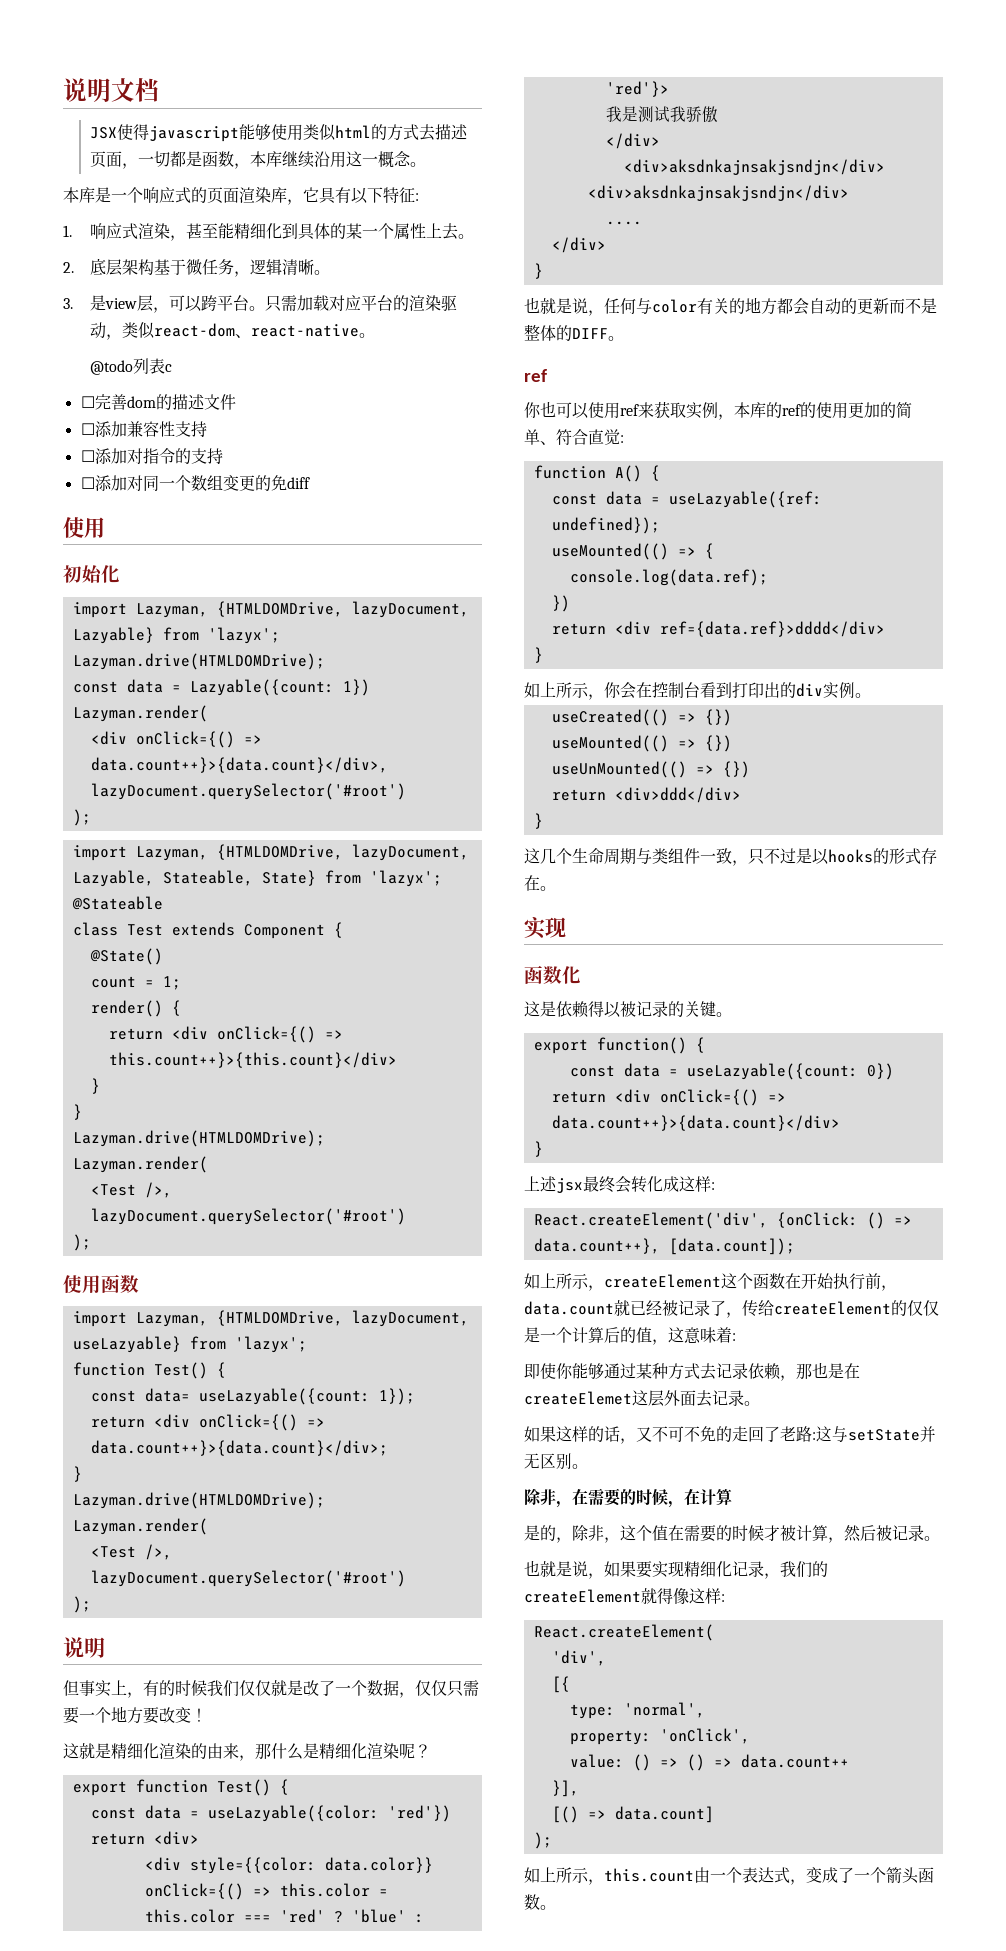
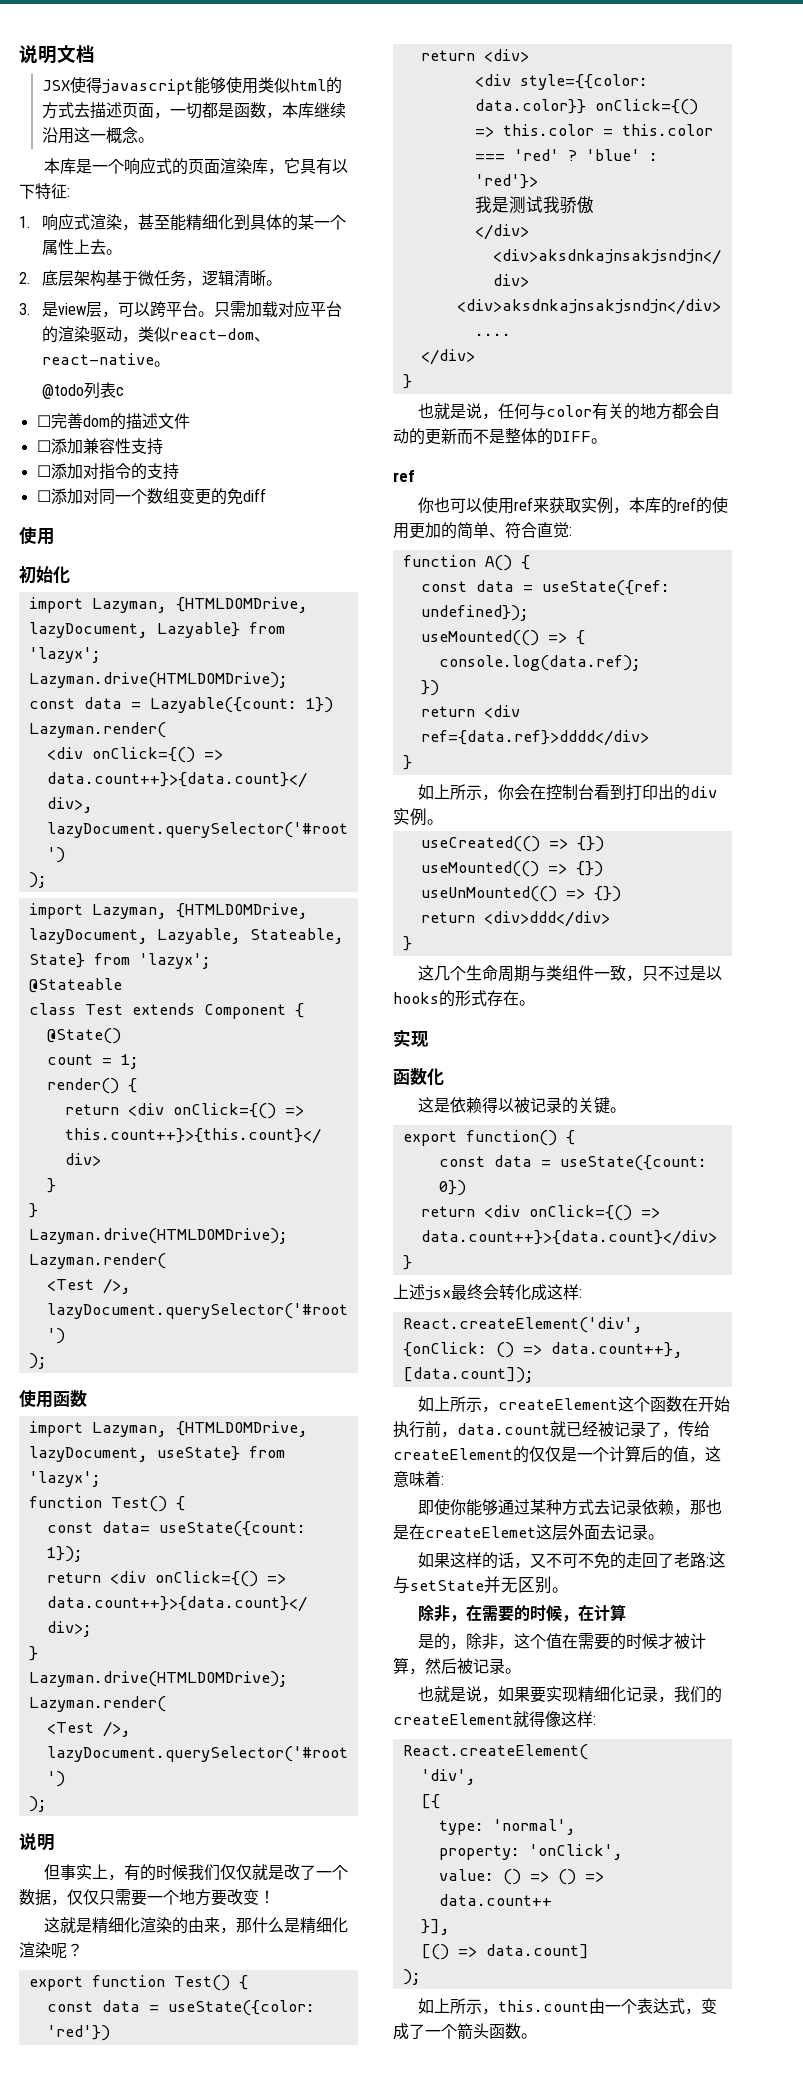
[72,1336,181,1353] useLazyable} -> [156,1446,240,1461] useState}
[198,1388,370,1405] useLazyable({count: -> [158,1521,306,1537] useState({count:
[207,1805,379,1822] useLazyable({color: -> [167,2000,315,2016] useState({color:
[668,491,822,508] useLazyable({ref: -> [541,580,670,596] useState({ref:
[686,1063,858,1080] useLazyable({count: -> [559,1155,707,1171] useState({count:

